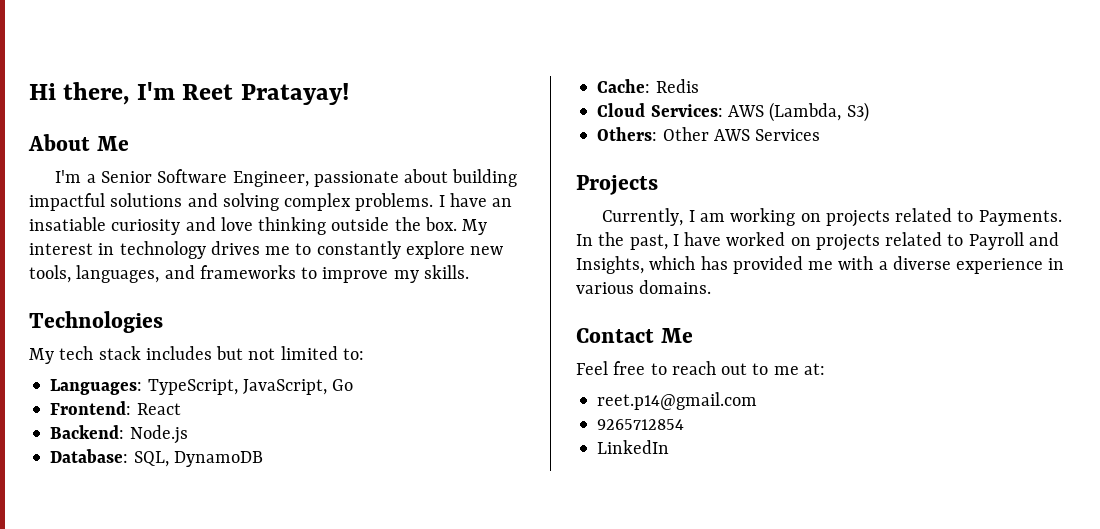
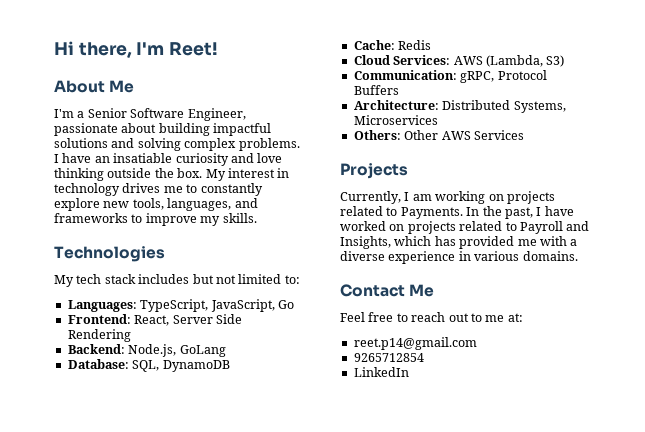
[182,83,349,105] Reet Pratayay! -> [169,42,219,56] Reet!
[136,403,181,415] React -> [134,314,242,326] [67,329,131,342] React, Server Side Rendering
[129,425,188,444] Node.js -> [128,344,226,357] Node.js, GoLang
(869, 112) none -> [353,70,547,83] [353,85,399,95] [353,100,566,113] [353,115,438,125] // Communication: gRPC, Protocol Buffers // Architecture: Distributed Systems, Microservices

